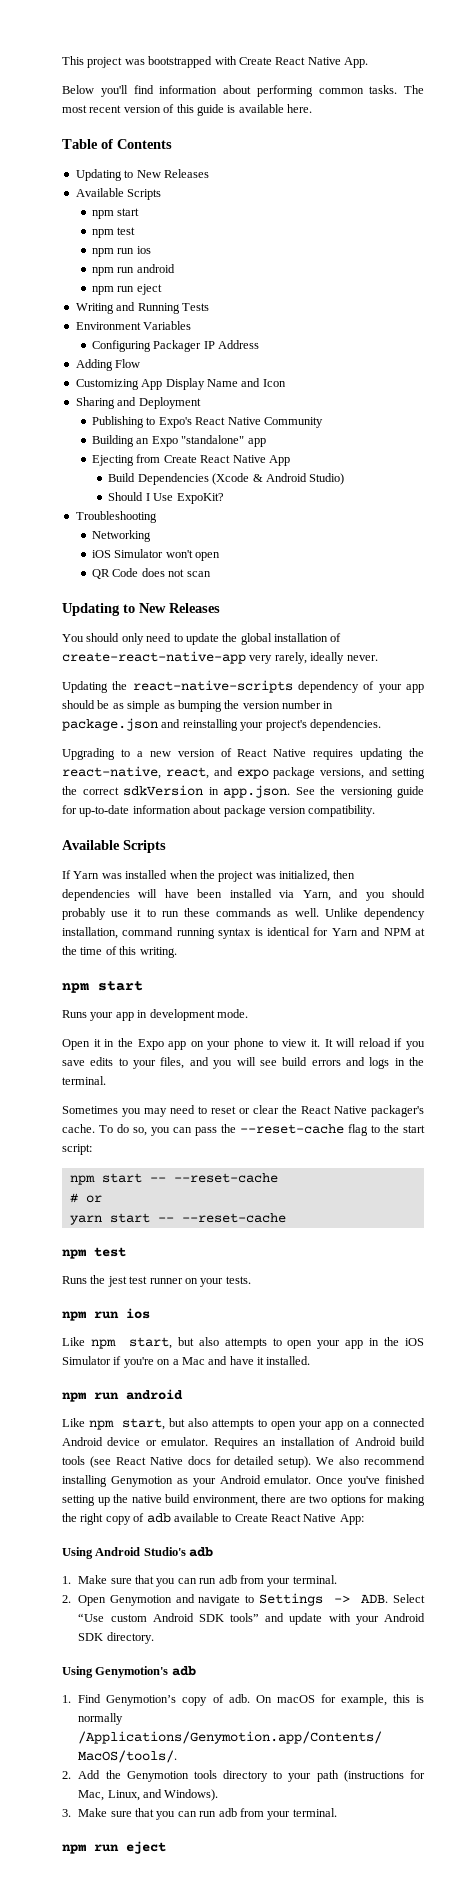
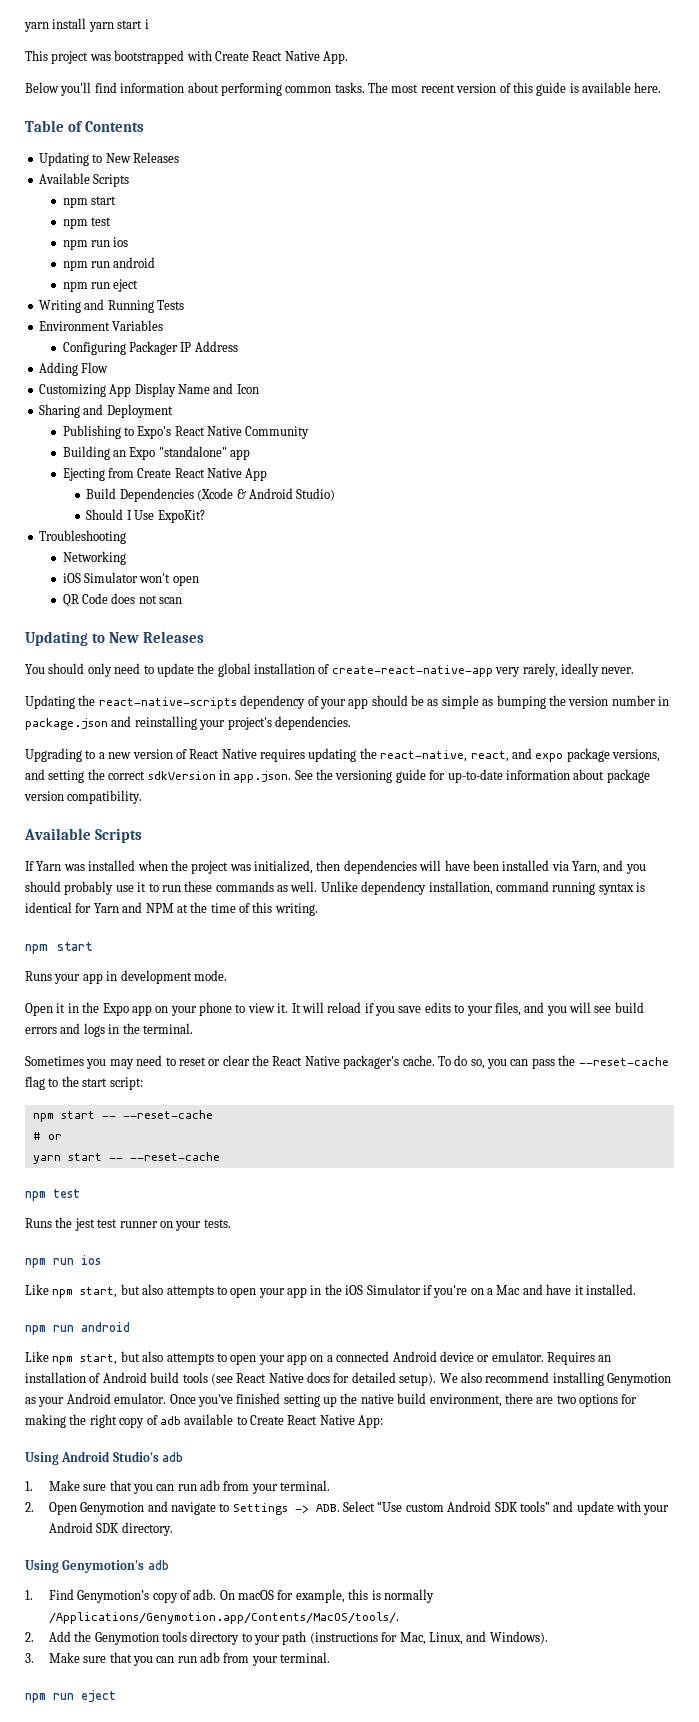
(62, 60) none -> [24,18,149,32] yarn install yarn start i //

